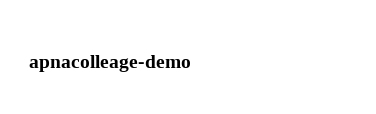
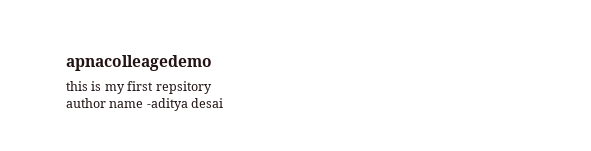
[29,55,191,72] apnacolleage-demo -> [66,55,212,71] [66,81,212,94] [66,98,224,111] apnacolleagedemo // this is my first repsitory // author name -aditya desai

